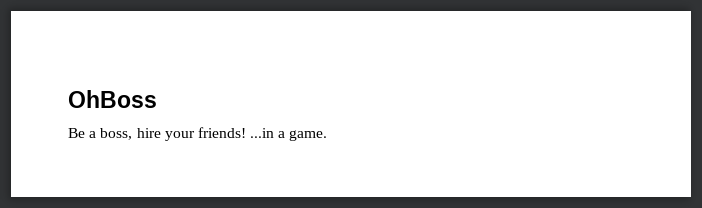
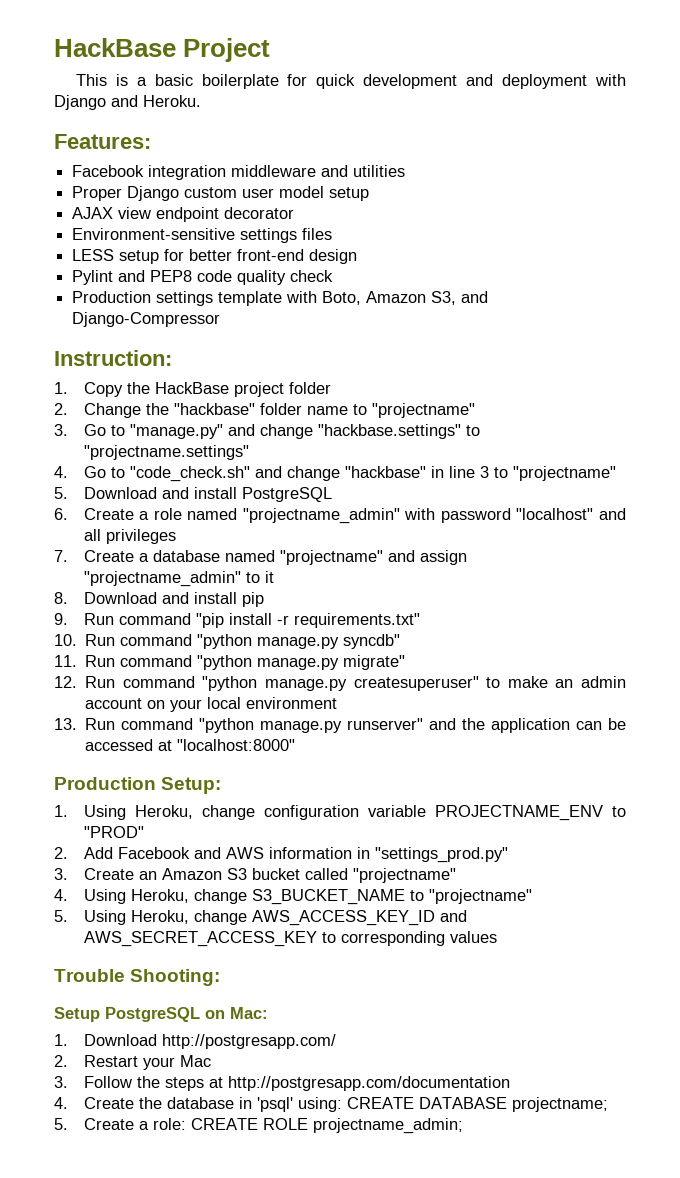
[68,90,157,108] [68,127,328,141] OhBoss // Be a boss, hire your friends! ...in a game. -> [54,38,271,62] [75,74,626,89] [54,95,201,110] [54,134,151,149] [72,165,406,180] [72,186,370,201] [72,207,295,222] [72,228,333,243] [72,249,358,264] [72,270,334,285] [72,291,489,306] [72,312,221,327] [54,350,172,366] [54,382,331,397] [54,403,475,418] [54,424,480,439] [83,445,249,460] [54,466,616,482] [54,487,332,502] [54,508,626,524] [83,529,176,544] [54,550,467,565] [83,571,274,587] [54,592,264,607] [54,613,420,628] [54,634,401,649] [54,655,406,670] [54,676,626,691] [85,697,338,712] [54,718,626,733] [85,739,296,751] [54,777,222,794] [54,805,627,821] [83,826,144,838] [54,847,508,863] [54,868,456,883] [54,889,532,905] [54,910,467,926] [83,931,497,947] [54,969,221,986] [54,1007,268,1022] [54,1034,336,1049] [54,1055,211,1070] [54,1076,510,1091] [54,1097,608,1112] [54,1118,463,1134] HackBase Project // This is a basic boilerplate for quick development and deployment with Django and Heroku. // Features: // Facebook integration middleware and utilities // Proper Django custom user model setup // AJAX view endpoint decorator // Environment-sensitive settings files // LESS setup for better front-end design // Pylint and PEP8 code quality check // Production settings template with Boto, Amazon S3, and Django-Compressor // Instruction: // 1. Copy the HackBase project folder // 2. Change the "hackbase" folder name to "projectname" // 3. Go to "manage.py" and change "hackbase.settings" to "projectname.settings" // 4. Go to "code_check.sh" and change "hackbase" in line 3 to "projectname" // 5. Download and install PostgreSQL // 6. Create a role named "projectname_admin" with password "localhost" and all privileges // 7. Create a database named "projectname" and assign "projectname_admin" to it // 8. Download and install pip // 9. Run command "pip install -r requirements.txt" // 10. Run command "python manage.py syncdb" // 11. Run command "python manage.py migrate" // 12. Run command "python manage.py createsuperuser" to make an admin account on your local environment // 13. Run command "python manage.py runserver" and the application can be accessed at "localhost:8000" // Production Setup: // 1. Using Heroku, change configuration variable PROJECTNAME_ENV to "PROD" // 2. Add Facebook and AWS information in "settings_prod.py" // 3. Create an Amazon S3 bucket called "projectname" // 4. Using Heroku, change S3_BUCKET_NAME to "projectname" // 5. Using Heroku, change AWS_ACCESS_KEY_ID and AWS_SECRET_ACCESS_KEY to corresponding values // Trouble Shooting: // Setup PostgreSQL on Mac: // 1. Download http://postgresapp.com/ // 2. Restart your Mac // 3. Follow the steps at http://postgresapp.com/documentation // 4. Create the database in 'psql' using: CREATE DATABASE projectname; // 5. Create a role: CREATE ROLE projectname_admin;

